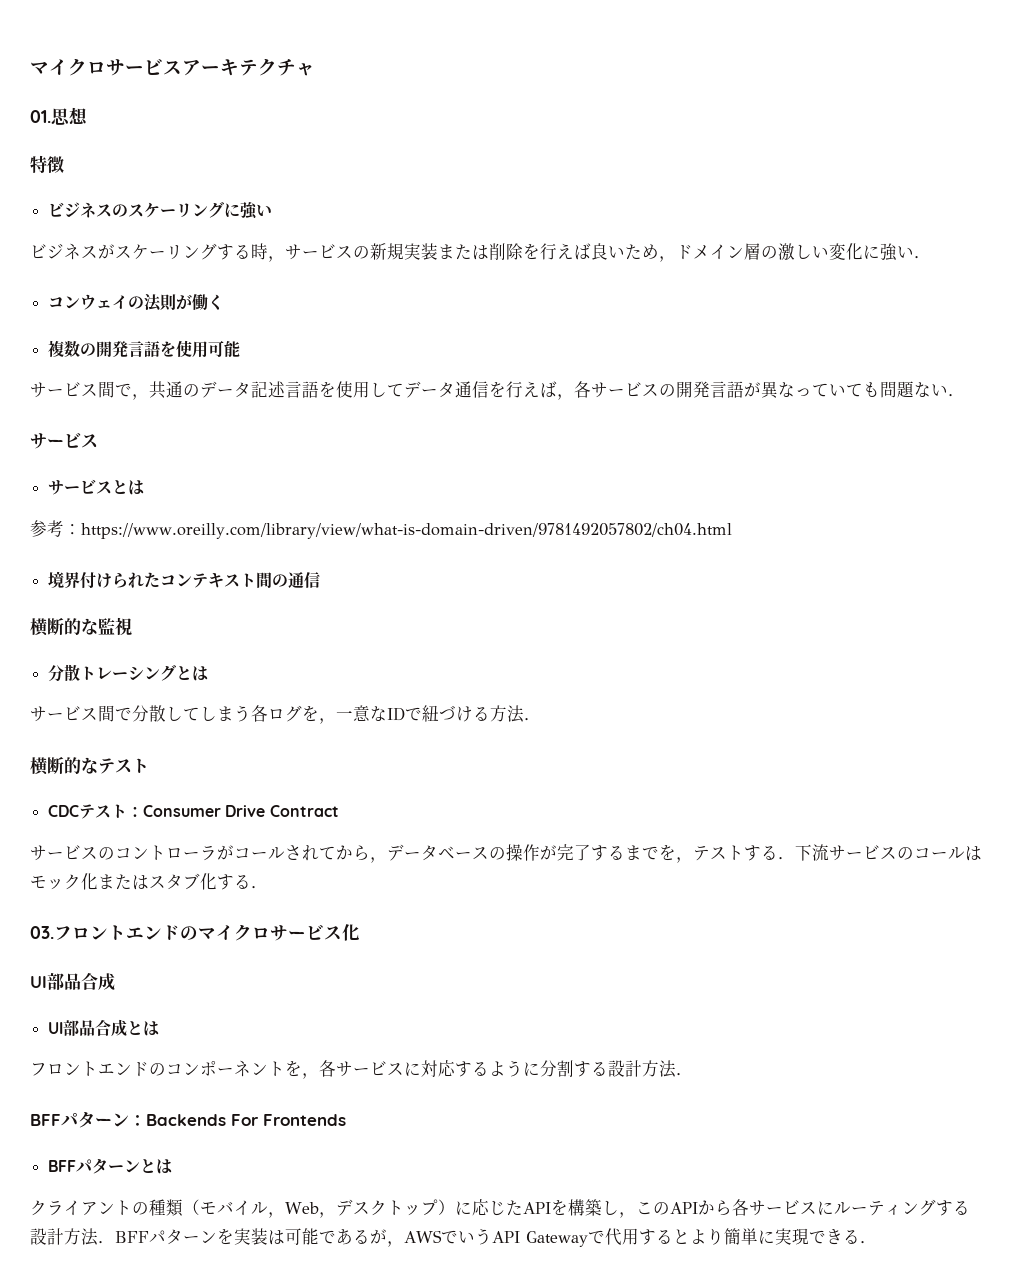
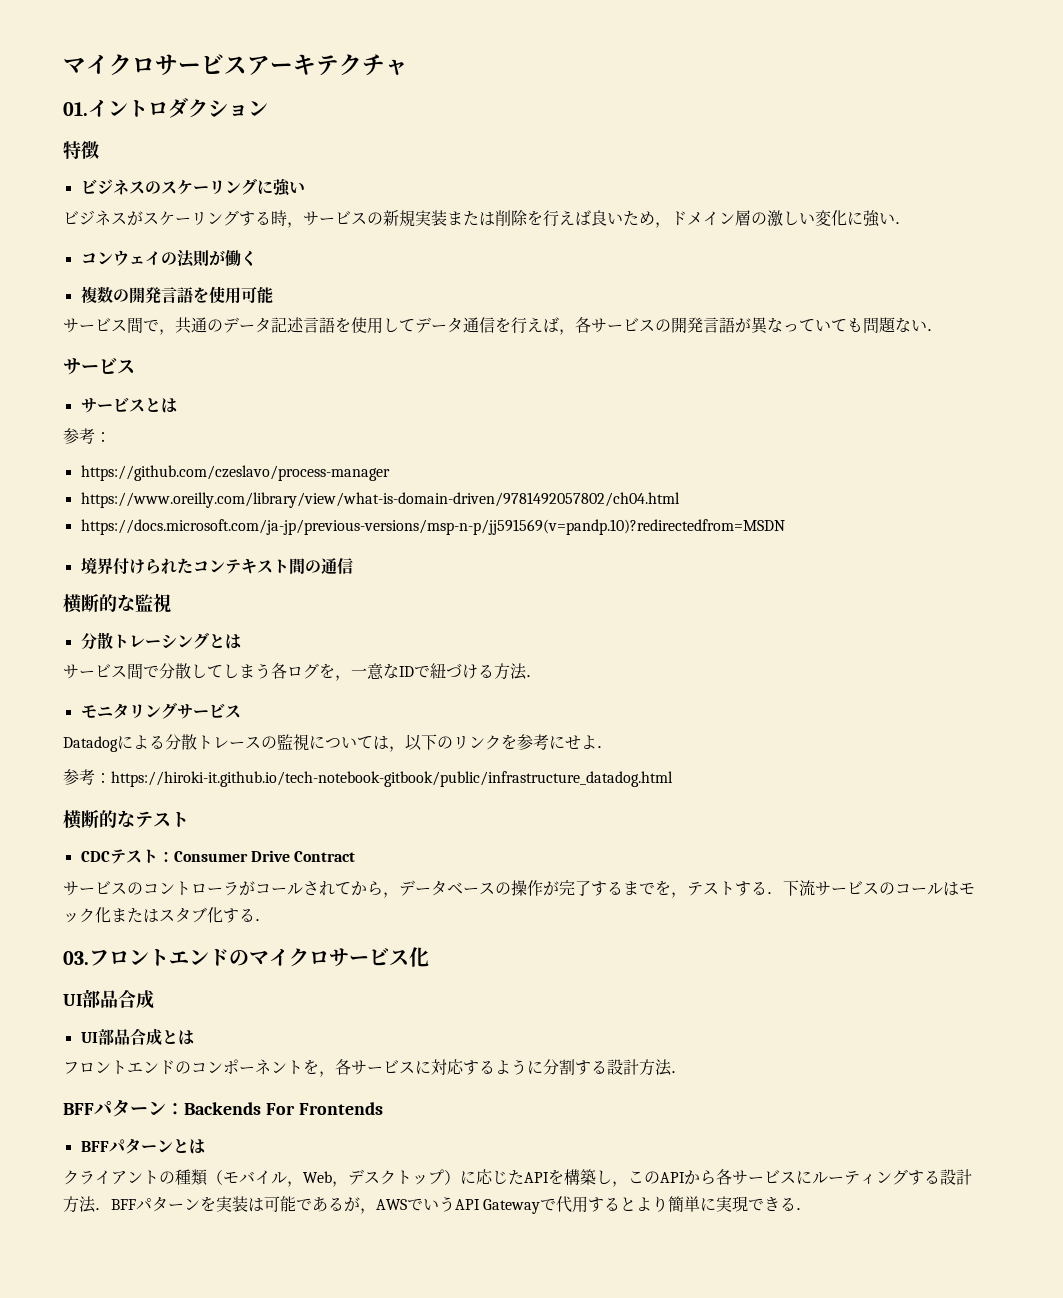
[51,107,88,125] 思想 -> [88,98,268,118] イントロダクション
(81, 529) none -> [80,465,390,481] // https://github.com/czeslavo/process-manager //
(732, 531) none -> [80,519,785,535] // https://docs.microsoft.com/ja-jp/previous-versions/msp-n-p/jj591569(v=pandp.10)?redirectedfrom=MSDN
(541, 719) none -> [80,703,241,719] [63,734,613,752] [63,769,673,787] // モニタリングサービス // Datadogによる分散トレースの監視については，以下のリンクを参考にせよ． // 参考：https://hiroki-it.github.io/tech-notebook-gitbook/public/infrastructure_datadog.html

